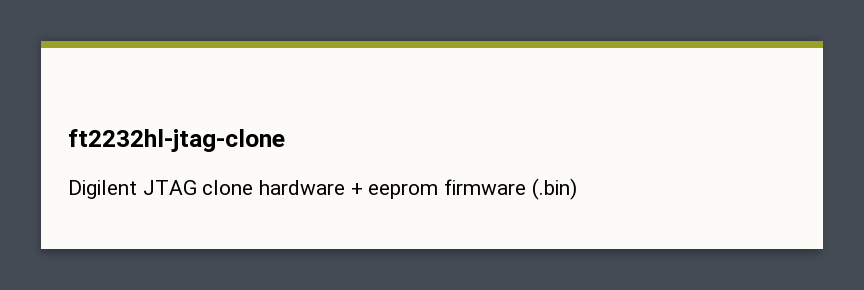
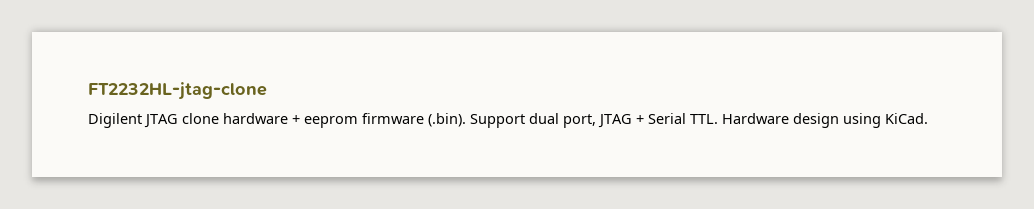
[68,129,285,152] ft2232hl-jtag-clone -> [88,82,267,100] FT2232HL-jtag-clone
[531,178,577,200] (.bin) -> [428,113,928,128] (.bin). Support dual port, JTAG + Serial TTL. Hardware design using KiCad.

